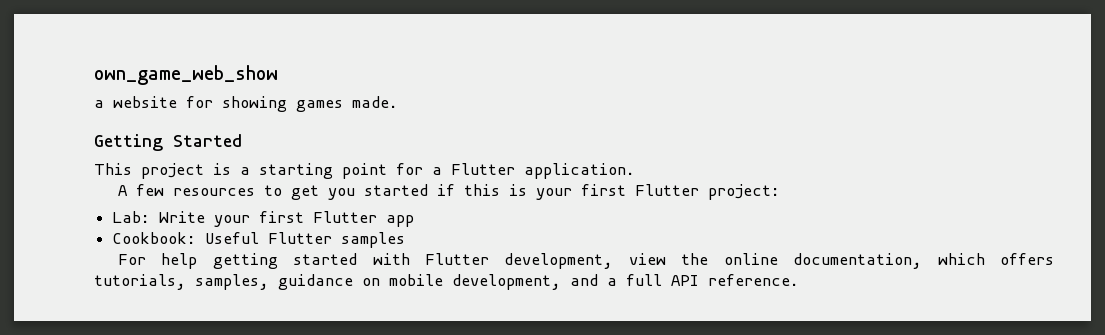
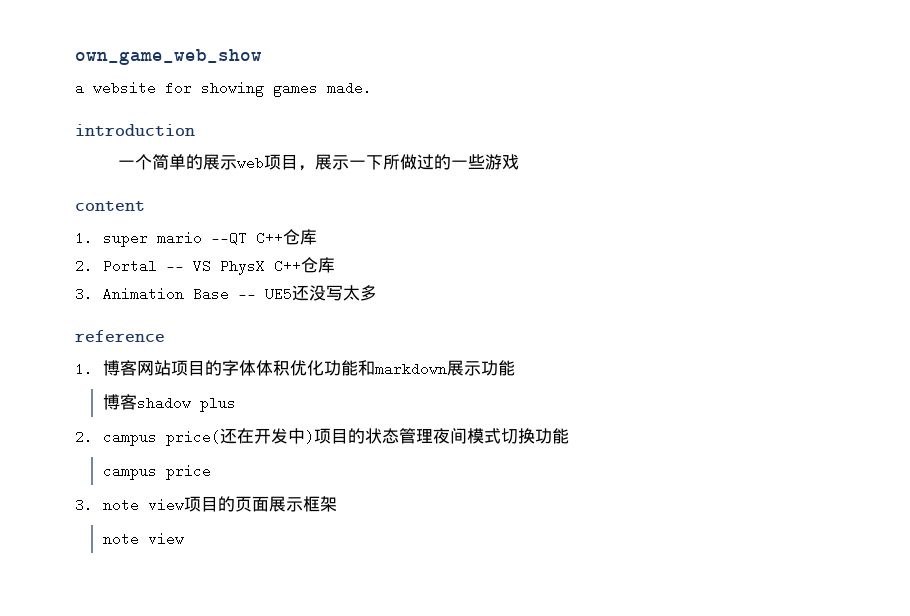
[94,134,242,151] [94,163,635,179] [117,184,780,200] [112,211,415,227] [112,232,406,248] [117,253,1055,269] [94,274,799,290] Getting Started // This project is a starting point for a Flutter application. // A few resources to get you started if this is your first Flutter project: // Lab: Write your first Flutter app // Cookbook: Useful Flutter samples // For help getting started with Flutter development, view the online documentation, which offers tutorials, samples, guidance on mobile development, and a full API reference. -> [75,124,195,136] [117,154,519,171] [75,201,145,211] [75,229,317,247] [75,257,335,275] [75,285,377,301] [75,330,165,342] [75,360,515,376] [102,394,236,412] [75,428,569,446] [102,464,211,480] [75,496,337,512] [102,532,184,546] introduction // 一个简单的展示web项目，展示一下所做过的一些游戏 // content // 1. super mario ——QT C++仓库 // 2. Portal —— VS PhysX C++仓库 // 3. Animation Base —— UE5还没写太多 // reference // 1.博客网站项目的字体体积优化功能和markdown展示功能 // 博客shadow plus // 2. campus price(还在开发中)项目的状态管理夜间模式切换功能 // campus price // 3. note view项目的页面展示框架 // note view

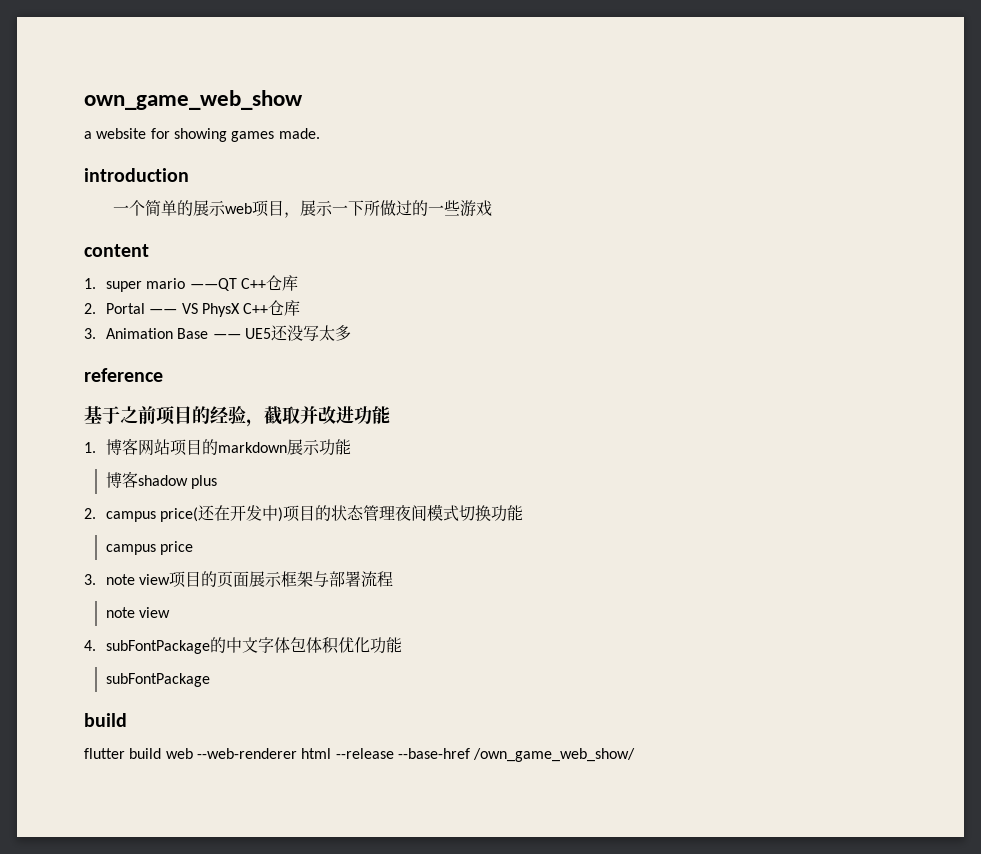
(165, 336) none -> [84,406,390,427] // 基于之前项目的经验，截取并改进功能
[221,360,375,376] 字体体积优化功能和 -> (219, 447) none
[102,532,184,546] // note view -> [313,571,394,587] [106,607,171,618] [84,637,403,654] [106,673,211,687] [84,713,127,727] [84,748,636,762] 与部署流程 // note view // 4. subFontPackage的中文字体包体积优化功能 // subFontPackage // build // flutter build web --web-renderer html --release --base-href /own_game_web_show/

